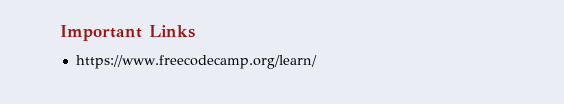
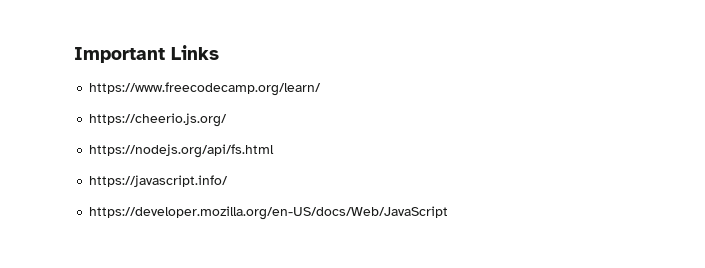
(317, 62) none -> [89,113,228,127] [89,144,275,158] [89,175,229,187] [89,206,449,220] // https://cheerio.js.org/ // https://nodejs.org/api/fs.html // https://javascript.info/ // https://developer.mozilla.org/en-US/docs/Web/JavaScript

